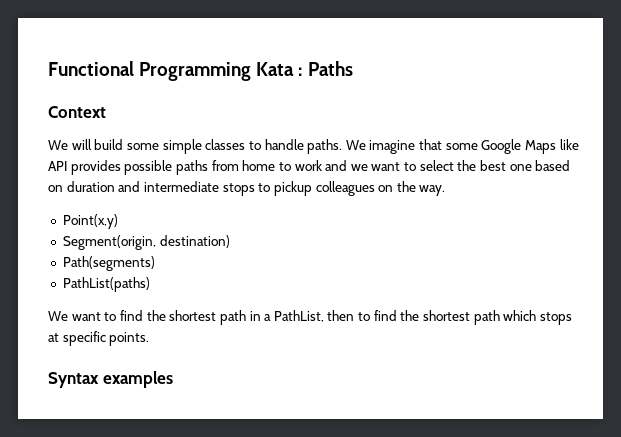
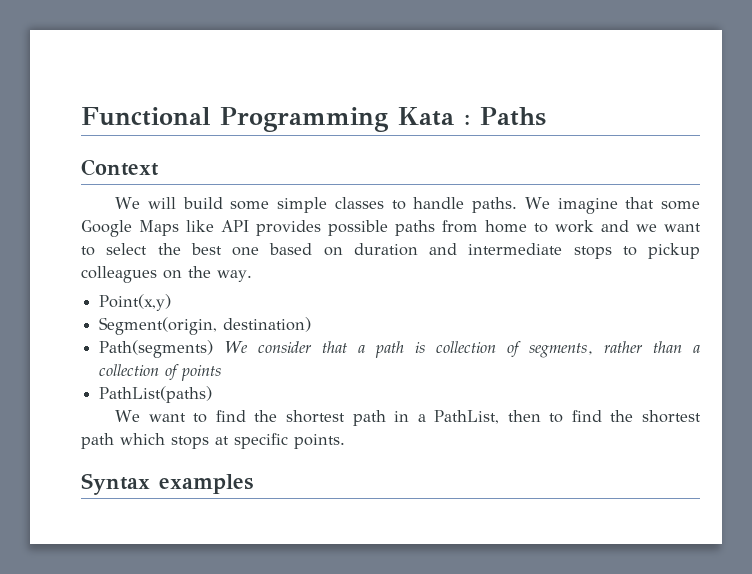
(155, 263) none -> [224,341,700,358] [99,364,222,381] We consider that a path is collection of segments, rather than a collection of points

